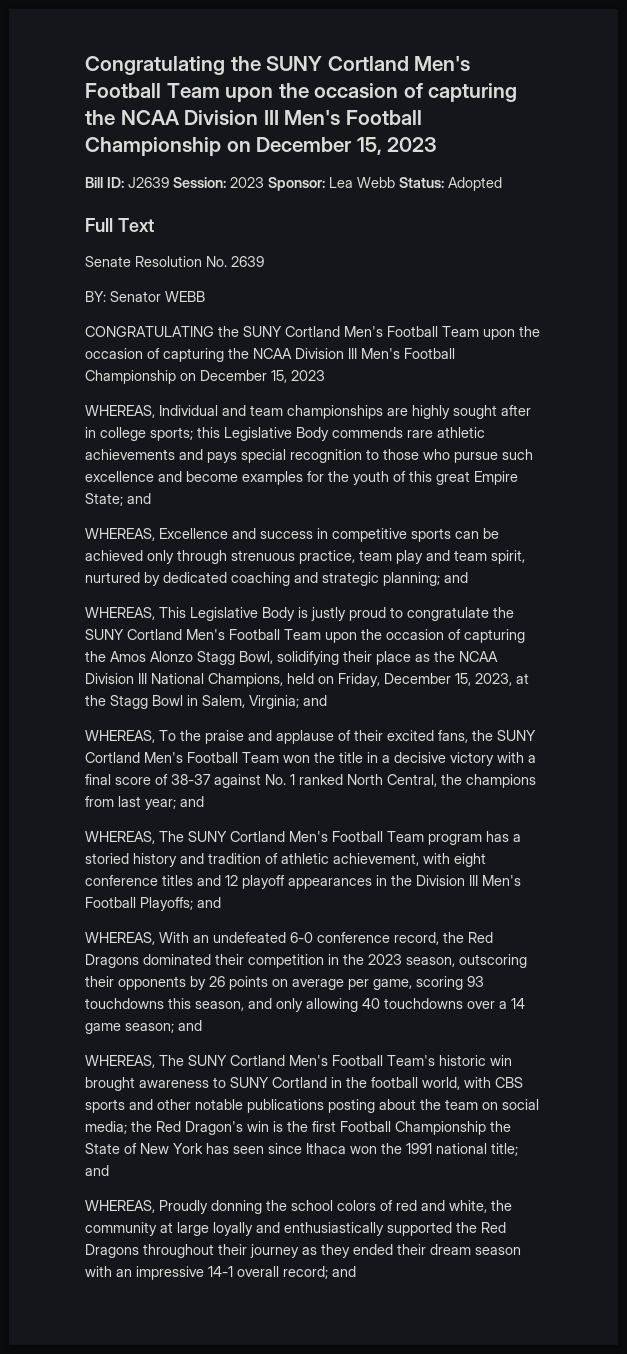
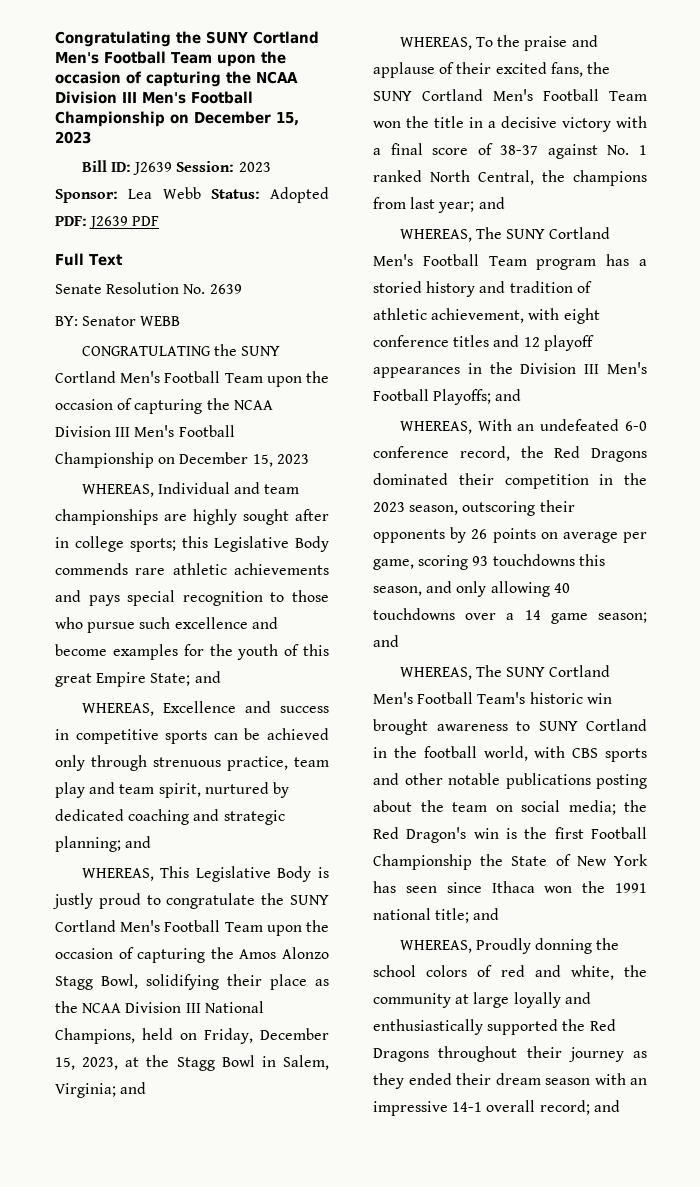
(502, 184) none -> [55,216,160,229] PDF: J2639 PDF

